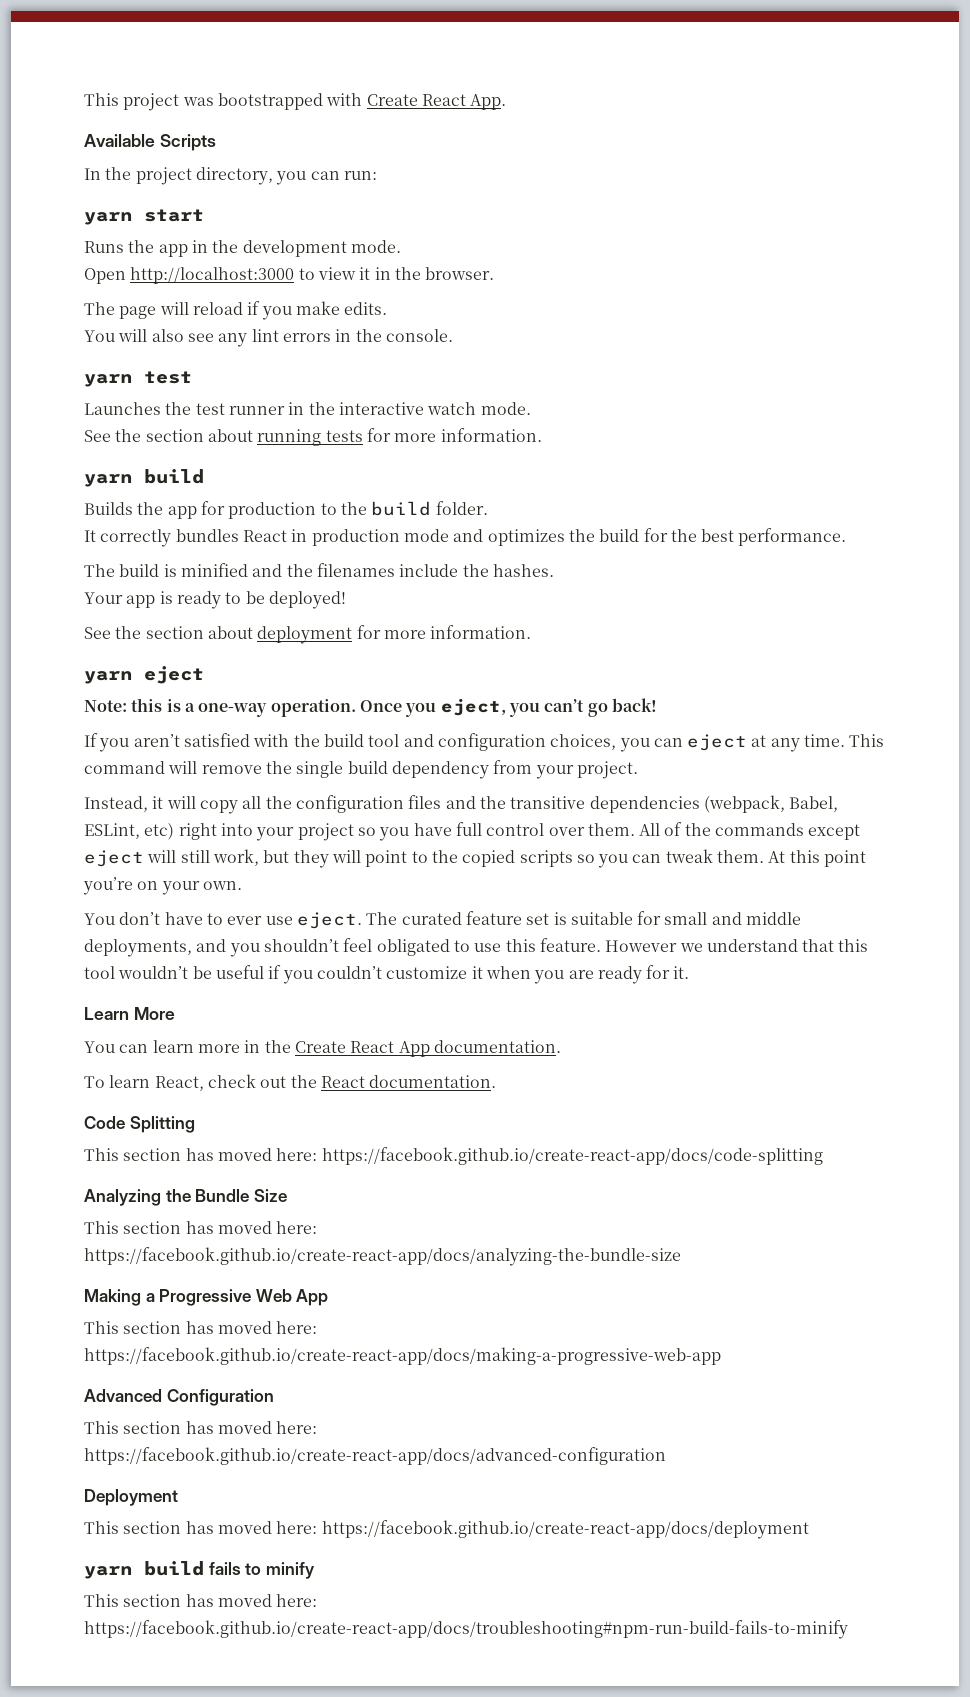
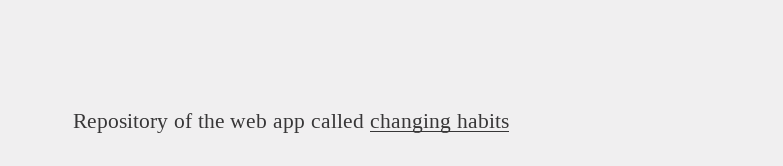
[84,93,507,111] [84,134,216,151] [84,167,377,185] [84,209,204,225] [84,240,401,257] [84,267,495,284] [84,301,388,320] [84,329,453,347] [84,371,192,387] [84,402,531,415] [84,428,542,446] [84,469,204,487] [84,501,488,519] [84,528,847,547] [84,563,554,577] [84,591,346,609] [84,625,532,644] [84,666,204,684] [84,698,657,717] [84,733,885,752] [84,760,638,779] [84,795,839,814] [84,822,861,841] [84,849,867,868] [83,877,242,895] [84,911,802,929] [84,938,869,957] [84,965,690,984] [84,1007,175,1020] [84,1040,561,1057] [84,1074,497,1091] [84,1116,195,1133] [84,1147,823,1165] [84,1189,287,1206] [84,1221,318,1234] [84,1247,681,1266] [84,1289,329,1306] [84,1321,318,1334] [84,1347,721,1365] [84,1389,274,1406] [84,1421,318,1434] [84,1447,666,1465] [84,1489,178,1506] [84,1520,809,1539] [84,1561,315,1579] [84,1594,318,1607] [84,1620,848,1639] This project was bootstrapped with Create React App. // Available Scripts // In the project directory, you can run: // yarn start // Runs the app in the development mode. // Open http://localhost:3000 to view it in the browser. // The page will reload if you make edits. // You will also see any lint errors in the console. // yarn test // Launches the test runner in the interactive watch mode. // See the section about running tests for more information. // yarn build // Builds the app for production to the build folder. // It correctly bundles React in production mode and optimizes the build for the best performance. // The build is minified and the filenames include the hashes. // Your app is ready to be deployed! // See the section about deployment for more information. // yarn eject // Note: this is a one-way operation. Once you eject, you can’t go back! // If you aren’t satisfied with the build tool and configuration choices, you can eject at any time. This command will remove the single build dependency from your project. // Instead, it will copy all the configuration files and the transitive dependencies (webpack, Babel, ESLint, etc) right into your project so you have full control over them. All of the commands except eject will still work, but they will point to the copied scripts so you can tweak them. At this point you’re on your own. // You don’t have to ever use eject. The curated feature set is suitable for small and middle deployments, and you shouldn’t feel obligated to use this feature. However we understand that this tool wouldn’t be useful if you couldn’t customize it when you are ready for it. // Learn More // You can learn more in the Create React App documentation. // To learn React, check out the React documentation. // Code Splitting // This section has moved here: https://facebook.github.io/create-react-app/docs/code-splitting // Analyzing the Bundle Size // This section has moved here: https://facebook.github.io/create-react-app/docs/analyzing-the-bundle-size // Making a Progressive Web App // This section has moved here: https://facebook.github.io/create-react-app/docs/making-a-progressive-web-app // Advanced Configuration // This section has moved here: https://facebook.github.io/create-react-app/docs/advanced-configuration // Deployment // This section has moved here: https://facebook.github.io/create-react-app/docs/deployment // yarn build fails to minify // This section has moved here: https://facebook.github.io/create-react-app/docs/troubleshooting#npm-run-build-fails-to-minify -> [73,113,509,133] Repository of the web app called changing habits

